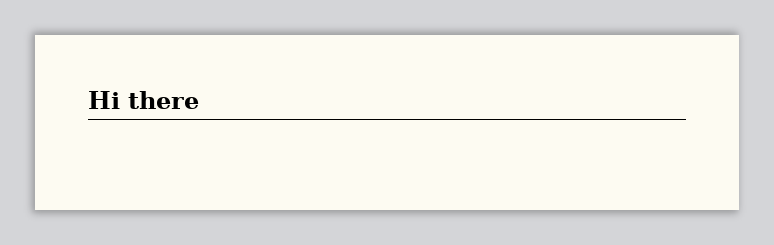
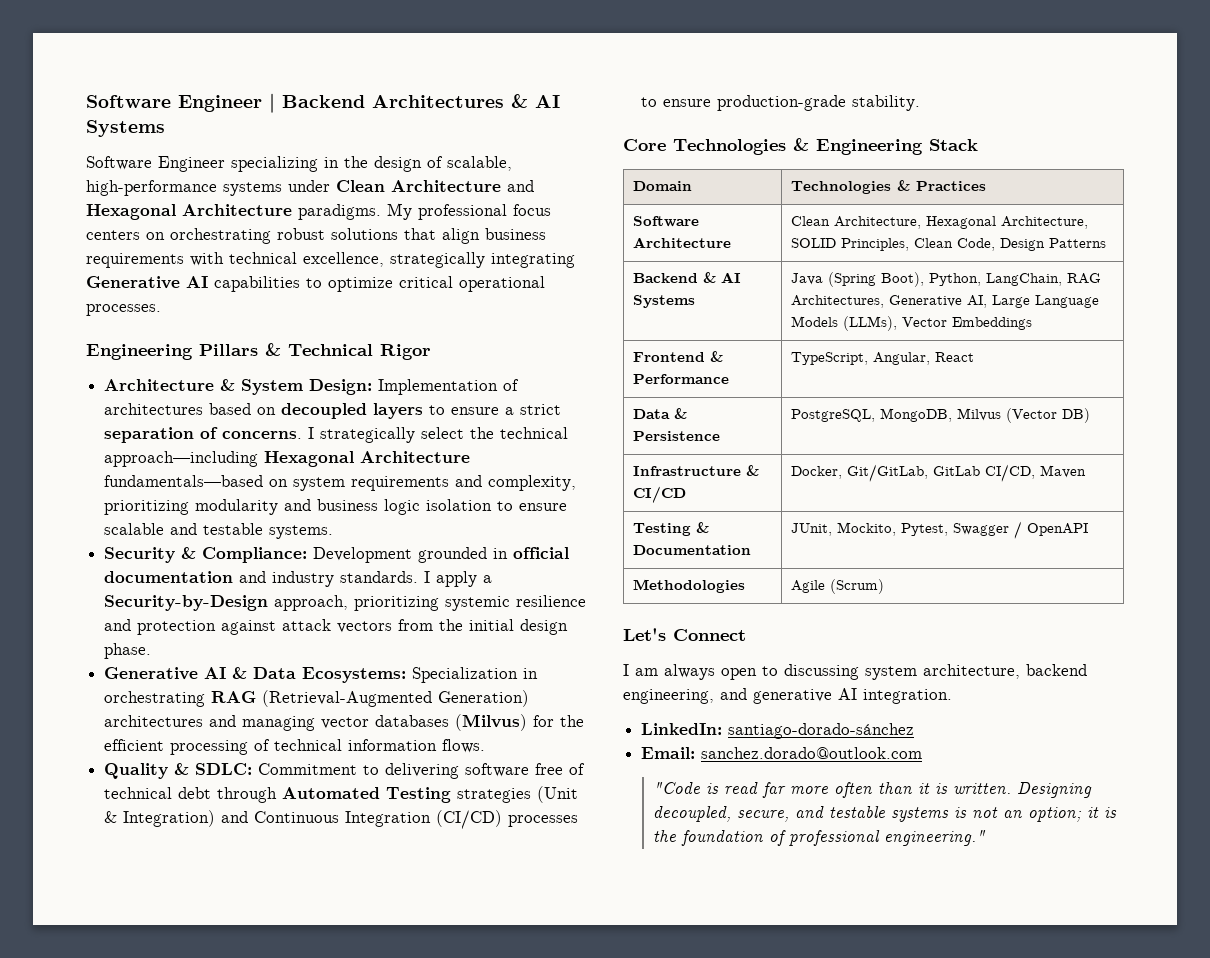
[88,91,199,109] Hi there -> [86,93,560,113] [86,120,165,137] [86,156,512,172] [86,180,534,196] [86,203,551,220] [86,228,546,244] [86,252,575,268] [86,276,545,292] [86,304,161,316] [86,343,431,360] [104,379,520,395] [104,403,562,419] [104,427,569,443] [104,451,471,467] [104,475,577,491] [104,499,568,515] [104,523,334,539] [104,547,570,563] [104,571,493,587] [104,595,587,611] [104,619,569,635] [104,643,152,659] [104,667,539,683] [104,690,530,707] [104,714,585,731] [104,739,486,755] [104,763,586,779] [104,786,579,803] [104,810,579,829] [641,95,921,111] [623,138,978,155] [632,181,692,191] [790,180,986,194] [632,216,699,227] [632,237,731,248] [790,216,1088,229] [790,238,1106,251] [632,272,741,283] [632,295,695,308] [790,272,1101,287] [790,295,1099,308] [790,316,1032,331] [632,351,723,362] [632,374,729,384] [790,352,974,365] [632,408,687,419] [632,431,720,441] [790,408,1090,423] [632,465,759,476] [632,486,686,503] [790,464,1086,482] [632,522,709,536] [632,545,751,555] [790,521,1088,539] [632,579,745,593] [790,579,884,594] [623,628,746,641] [623,664,1087,680] [623,688,952,704] [641,723,915,739] [641,747,923,759] [653,782,1093,798] [653,806,1118,822] [653,830,987,846] Software Engineer | Backend Architectures & AI Systems // Software Engineer specializing in the design of scalable, high-performance systems under Clean Architecture and Hexagonal Architecture paradigms. My professional focus centers on orchestrating robust solutions that align business requirements with technical excellence, strategically integrating Generative AI capabilities to optimize critical operational processes. // Engineering Pillars & Technical Rigor // Architecture & System Design: Implementation of architectures based on decoupled layers to ensure a strict separation of concerns. I strategically select the technical approach—including Hexagonal Architecture fundamentals—based on system requirements and complexity, prioritizing modularity and business logic isolation to ensure scalable and testable systems. // Security & Compliance: Development grounded in official documentation and industry standards. I apply a Security-by-Design approach, prioritizing systemic resilience and protection against attack vectors from the initial design phase. // Generative AI & Data Ecosystems: Specialization in orchestrating RAG (Retrieval-Augmented Generation) architectures and managing vector databases (Milvus) for the efficient processing of technical information flows. // Quality & SDLC: Commitment to delivering software free of technical debt through Automated Testing strategies (Unit & Integration) and Continuous Integration (CI/CD) processes to ensure production-grade stability. // Core Technologies & Engineering Stack // Domain | Technologies & Practices // Software Architecture | Clean Architecture, Hexagonal Architecture, SOLID Principles, Clean Code, Design Patterns // Backend & AI Systems | Java (Spring Boot), Python, LangChain, RAG Architectures, Generative AI, Large Language Models (LLMs), Vector Embeddings // Frontend & Performance | TypeScript, Angular, React // Data & Persistence | PostgreSQL, MongoDB, Milvus (Vector DB) // Infrastructure & CI/CD | Docker, Git/GitLab, GitLab CI/CD, Maven // Testing & Documentation | JUnit, Mockito, Pytest, Swagger / OpenAPI // Methodologies | Agile (Scrum) // Let's Connect // I am always open to discussing system architecture, backend engineering, and generative AI integration. // LinkedIn: santiago-dorado-sánchez // Email: sanchez.dorado@outlook.com // "Code is read far more often than it is written. Designing decoupled, secure, and testable systems is not an option; it is the foundation of professional engineering."

